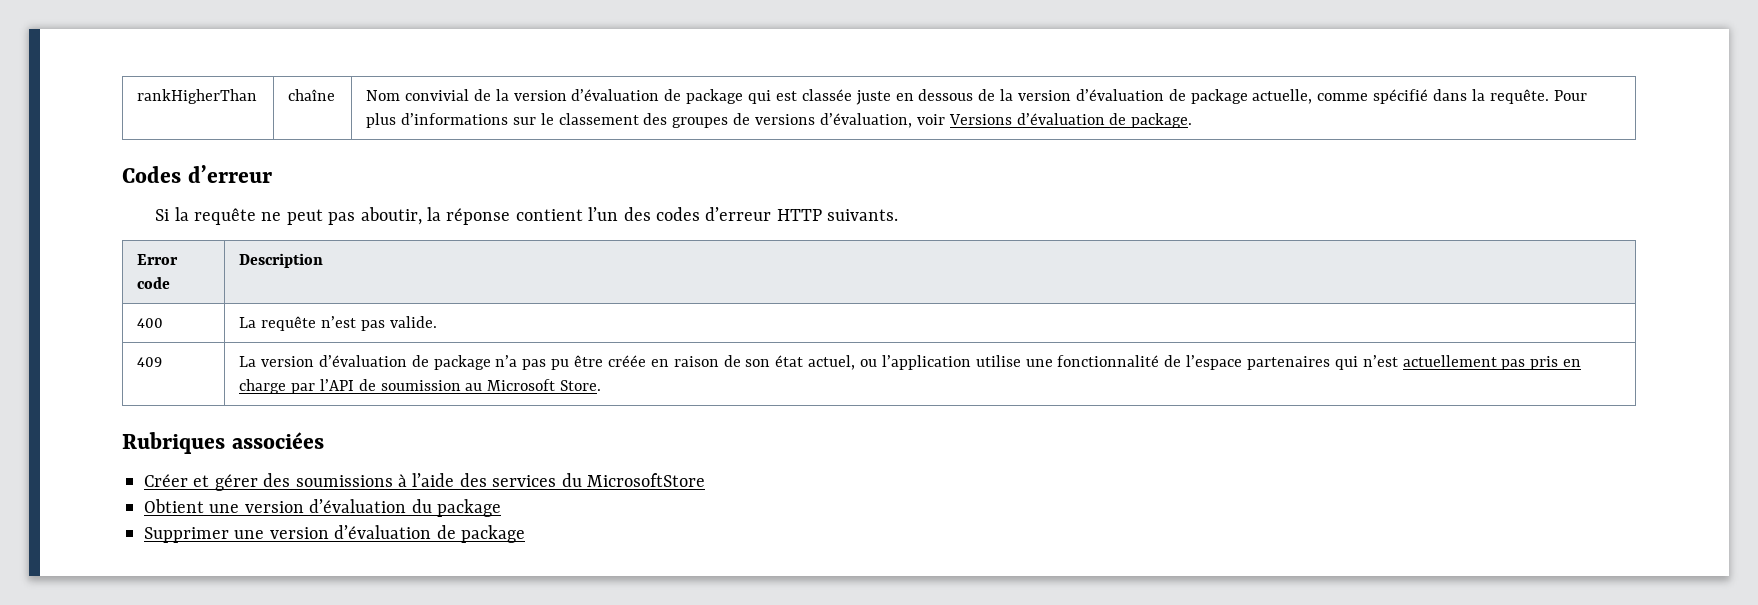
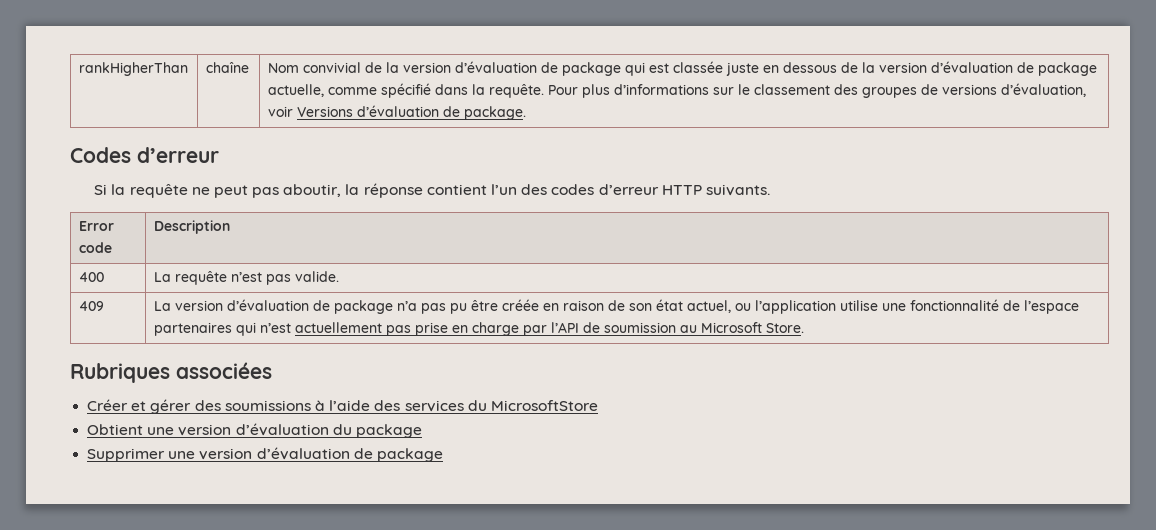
[1530,356,1559,370] pris -> [414,322,448,336] prise

